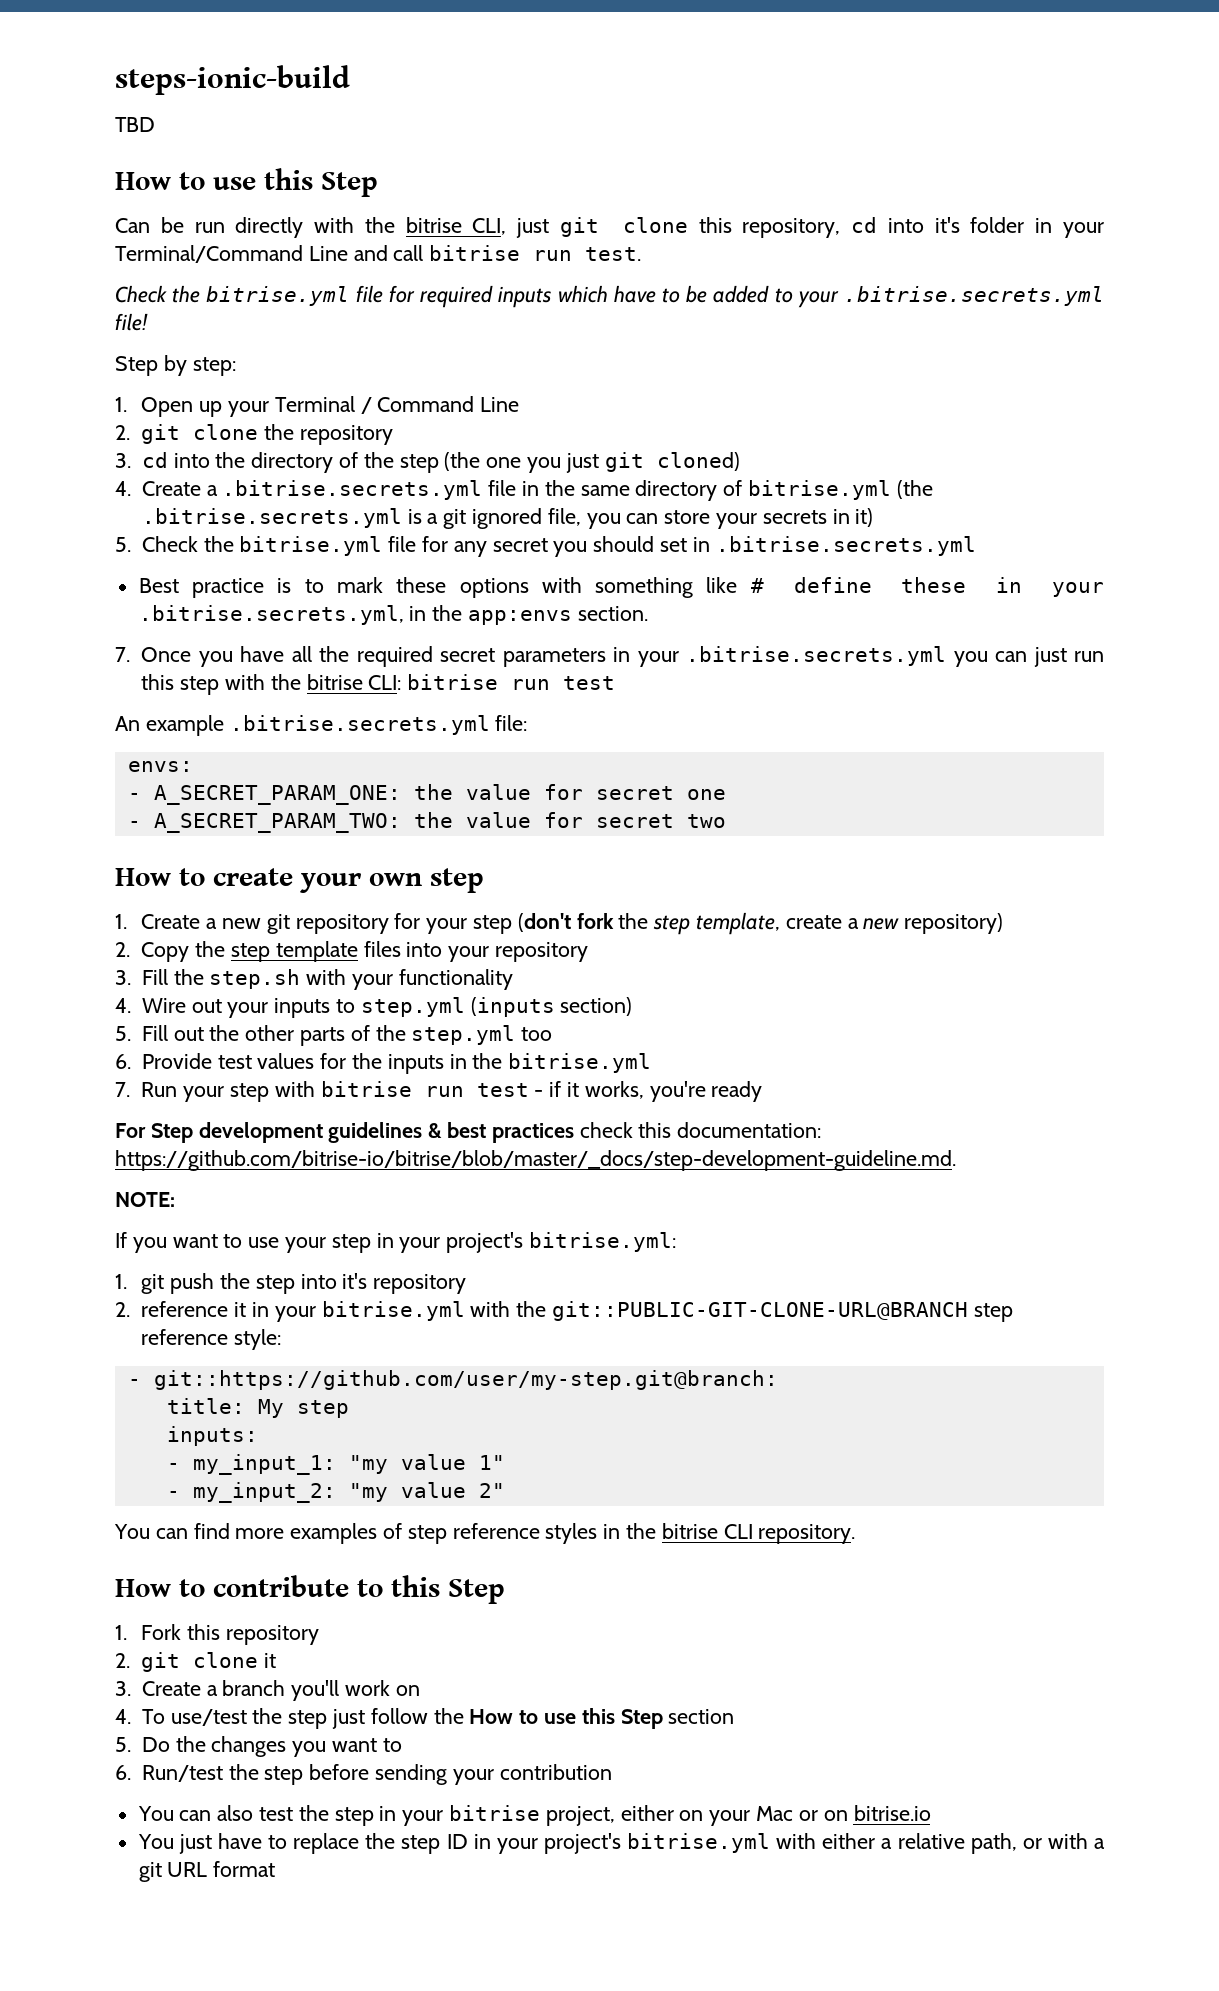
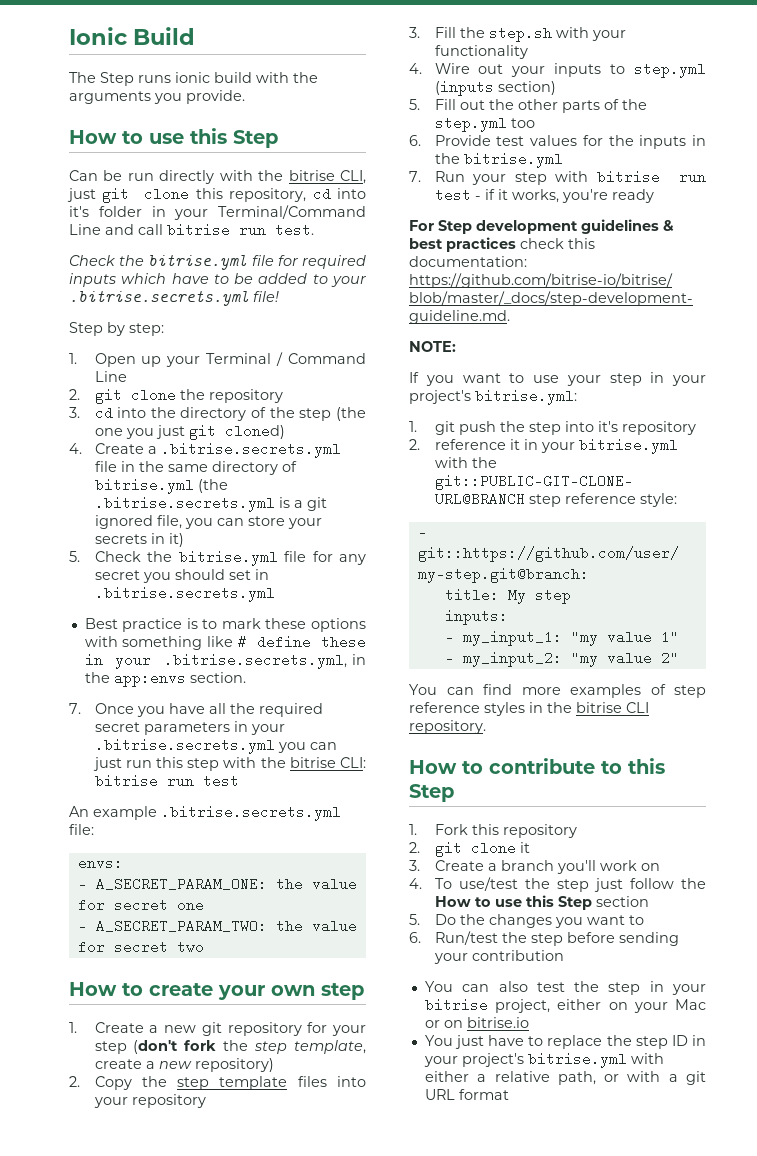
[115,65,350,95] [115,117,155,132] steps-ionic-build // TBD -> [69,27,196,45] [69,72,318,86] [69,90,245,104] Ionic Build // The Step runs ionic build with the arguments you provide.

